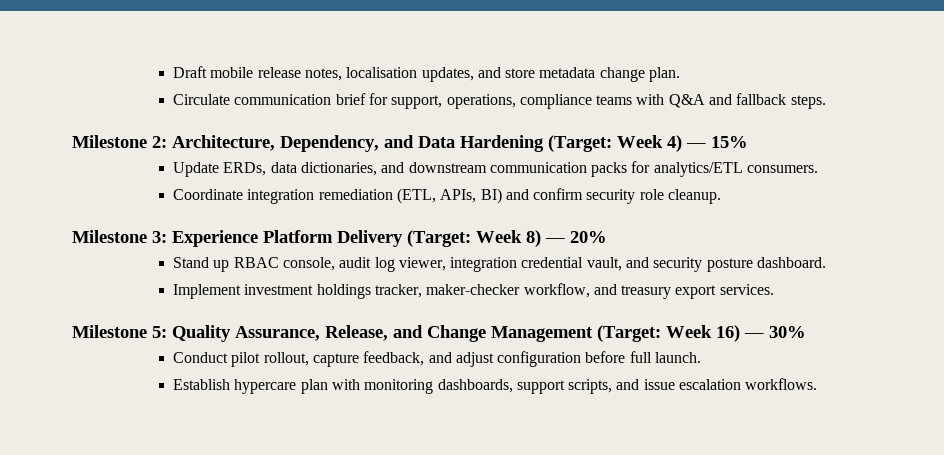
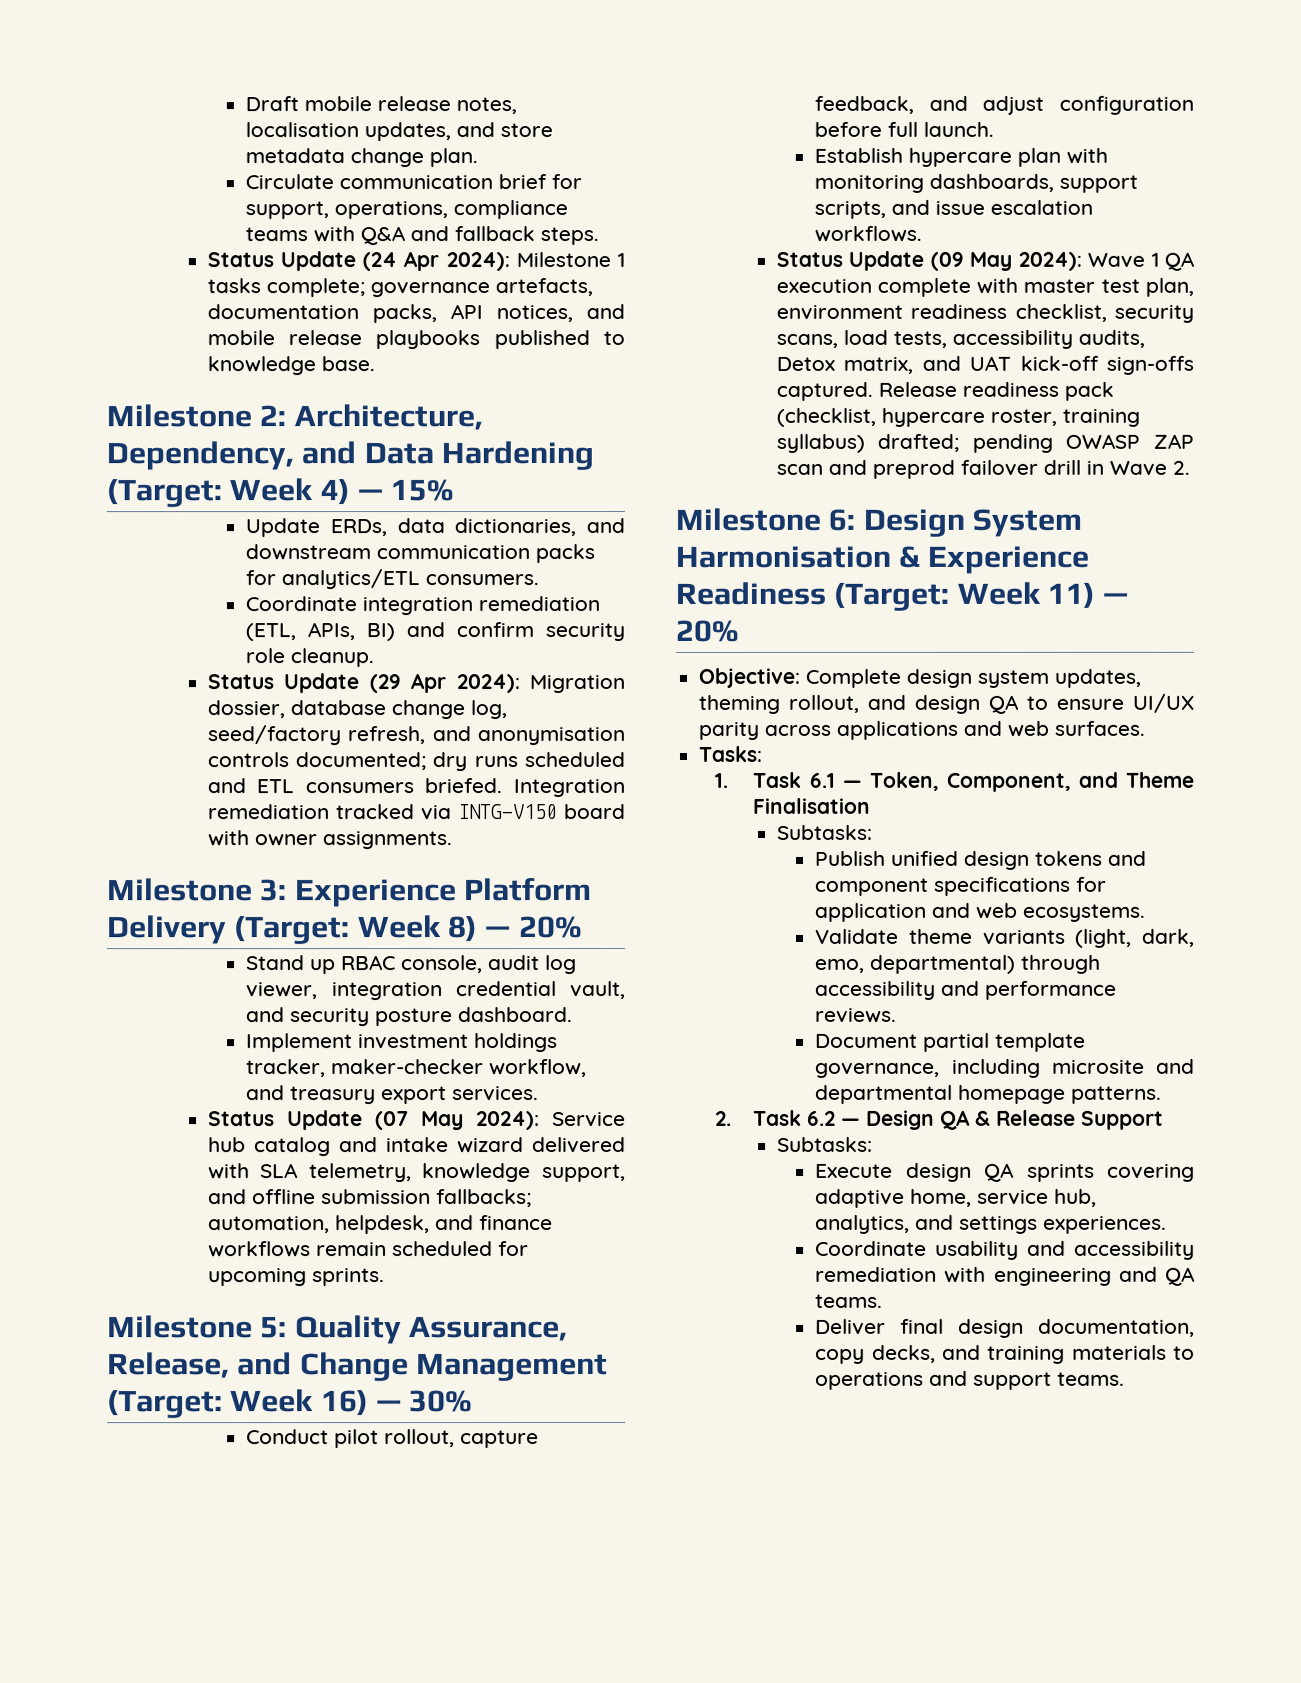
(826, 102) none -> [206,251,625,272] [206,278,593,298] [206,304,625,324] [206,330,625,350] [206,356,375,376] // Status Update (24 Apr 2024): Milestone 1 tasks complete; governance artefacts, documentation packs, API notices, and mobile release playbooks published to knowledge base.
(722, 196) none -> [206,673,625,694] [206,700,507,720] [206,725,625,746] [206,752,625,772] [206,778,625,798] [206,804,625,821] [206,830,453,850] // Status Update (29 Apr 2024): Migration dossier, database change log, seed/factory refresh, and anonymisation controls documented; dry runs scheduled and ETL consumers briefed. Integration remediation tracked via INTG-V150 board with owner assignments.
(774, 289) none -> [207,1110,626,1131] [207,1137,626,1157] [207,1163,626,1183] [207,1189,532,1208] [207,1215,553,1235] [207,1241,529,1258] [207,1268,385,1287] // Status Update (07 May 2024): Service hub catalog and intake wizard delivered with SLA telemetry, knowledge support, and offline submission fallbacks; automation, helpdesk, and finance workflows remain scheduled for upcoming sprints.
(818, 384) none -> [775,250,1195,271] [775,277,1194,297] [775,303,1194,323] [775,329,1145,349] [775,355,1194,375] [775,381,1114,401] [775,407,1140,427] [775,433,1194,453] [775,459,1190,479] [675,507,1083,537] [675,545,1089,574] [675,581,1129,611] [675,619,739,642] [698,667,1142,688] [698,693,1194,714] [698,720,1146,740] [698,745,763,762] [713,771,1194,792] [752,797,871,814] [775,824,872,840] [815,850,1148,870] [815,876,1108,896] [815,902,1147,922] [815,928,1195,948] [815,954,1102,974] [815,980,1118,1000] [815,1007,898,1023] [815,1032,1087,1052] [815,1058,1195,1078] [815,1084,1163,1104] [714,1109,1165,1130] [776,1136,873,1152] [815,1162,1195,1182] [815,1188,1098,1208] [815,1214,1168,1234] [815,1240,1195,1260] [815,1266,1196,1286] [815,1293,884,1308] [815,1318,1195,1338] [815,1344,1195,1364] [815,1370,1126,1390] // Status Update (09 May 2024): Wave 1 QA execution complete with master test plan, environment readiness checklist, security scans, load tests, accessibility audits, Detox matrix, and UAT kick-off sign-offs captured. Release readiness pack (checklist, hypercare roster, training syllabus) drafted; pending OWASP ZAP scan and preprod failover drill in Wave 2. // Milestone 6: Design System Harmonisation & Experience Readiness (Target: Week 11) — 20% // Objective: Complete design system updates, theming rollout, and design QA to ensure UI/UX parity across applications and web surfaces. // Tasks: // 1. Task 6.1 — Token, Component, and Theme Finalisation // Subtasks: // Publish unified design tokens and component specifications for application and web ecosystems. // Validate theme variants (light, dark, emo, departmental) through accessibility and performance reviews. // Document partial template governance, including microsite and departmental homepage patterns. // 2. Task 6.2 — Design QA & Release Support // Subtasks: // Execute design QA sprints covering adaptive home, service hub, analytics, and settings experiences. // Coordinate usability and accessibility remediation with engineering and QA teams. // Deliver final design documentation, copy decks, and training materials to operations and support teams.

